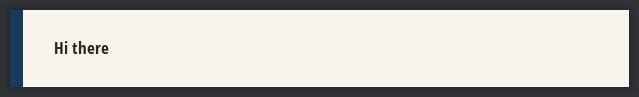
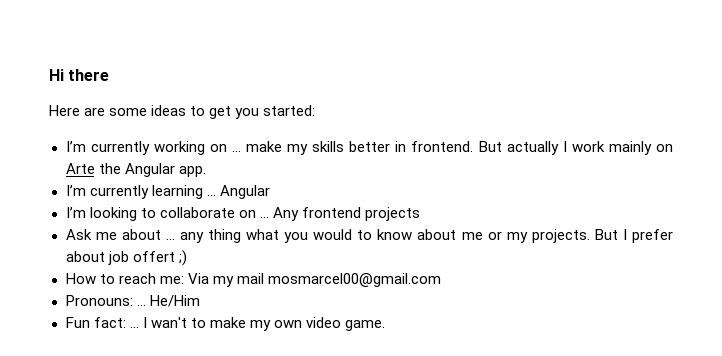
(110, 47) none -> [49,105,316,119] [65,141,673,155] [65,163,206,177] [65,185,270,199] [65,207,420,221] [65,229,673,243] [65,250,187,266] [65,273,441,287] [65,295,200,307] [65,317,386,331] // Here are some ideas to get you started: // I’m currently working on ... make my skills better in frontend. But actually I work mainly on Arte the Angular app. // I’m currently learning ... Angular // I’m looking to collaborate on ... Any frontend projects // Ask me about ... any thing what you would to know about me or my projects. But I prefer about job offert ;) // How to reach me: Via my mail mosmarcel00@gmail.com // Pronouns: ... He/Him // Fun fact: ... I wan't to make my own video game.

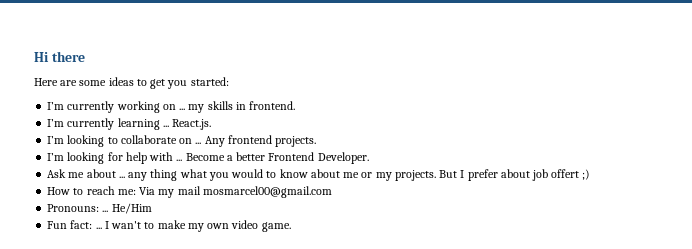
[245,141,282,152] make -> (186, 109) none
[349,141,391,152] better -> (233, 105) none
[478,141,673,155] [65,163,206,177] But actually I work mainly on Arte the Angular app. -> (296, 105) none
[219,185,270,199] Angular -> [172,119,212,130] React.js.
[364,207,420,221] projects -> [275,136,317,147] [47,152,369,164] projects. // I’m looking for help with ... Become a better Frontend Developer.

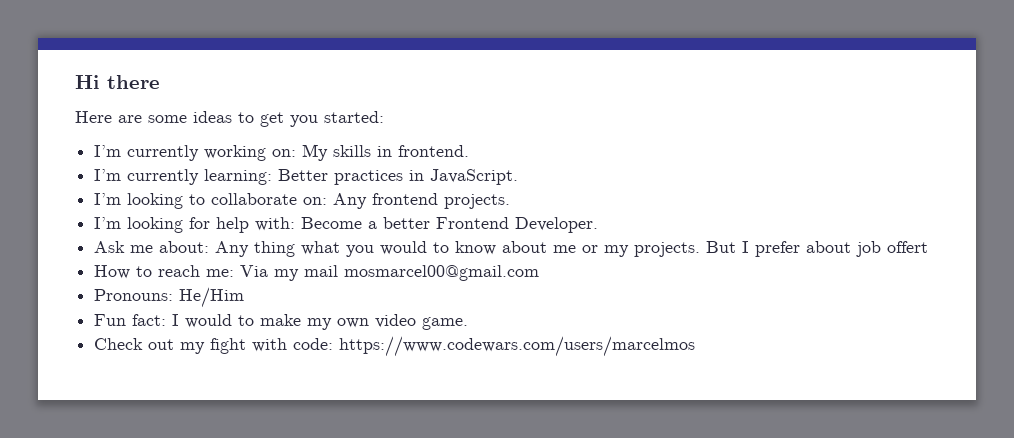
[162,104,205,113] on ... my -> [272,144,329,161] on: My
[117,118,212,130] learning ... React.js. -> [204,169,519,185] learning: Better practices in JavaScript.
[179,138,202,144] on ... -> [303,197,328,205] on:
[149,152,183,161] with ... -> [255,217,296,231] with:
[86,169,148,181] about ... any -> [159,241,250,257] about: Any
[582,169,591,180] ;) -> (929, 247) none
[102,210,109,212] ... -> (174, 295) none
[95,221,142,229] ... I wan't -> [172,314,233,328] I would
(291, 227) none -> [94,336,696,357] // Check out my fight with code: https://www.codewars.com/users/marcelmos

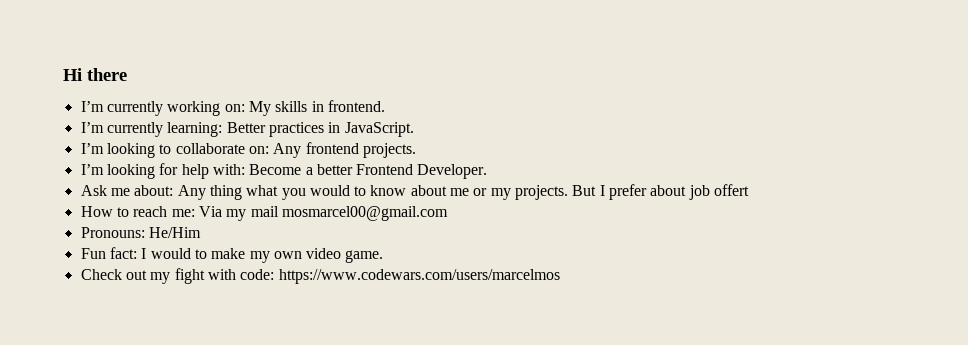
[75,111,384,127] // Here are some ideas to get you started: -> (127, 74) none

